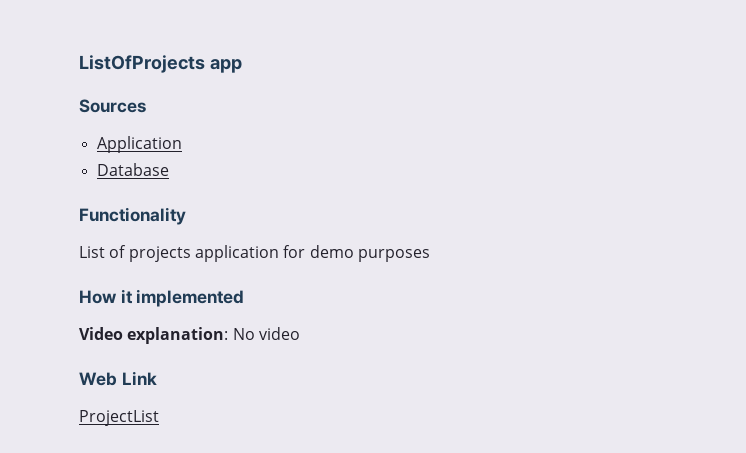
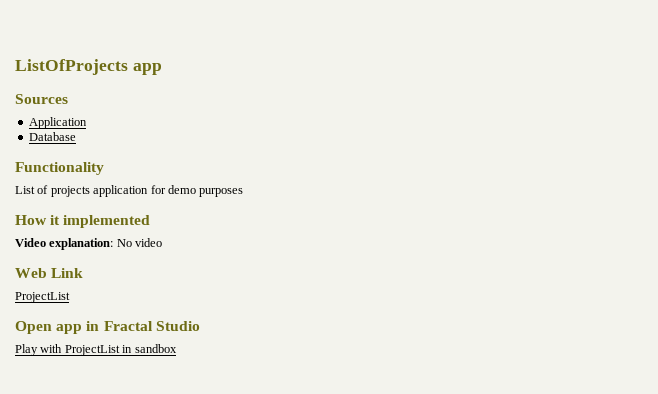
(159, 418) none -> [15,321,200,334] [15,344,177,356] // Open app in Fractal Studio // Play with ProjectList in sandbox

